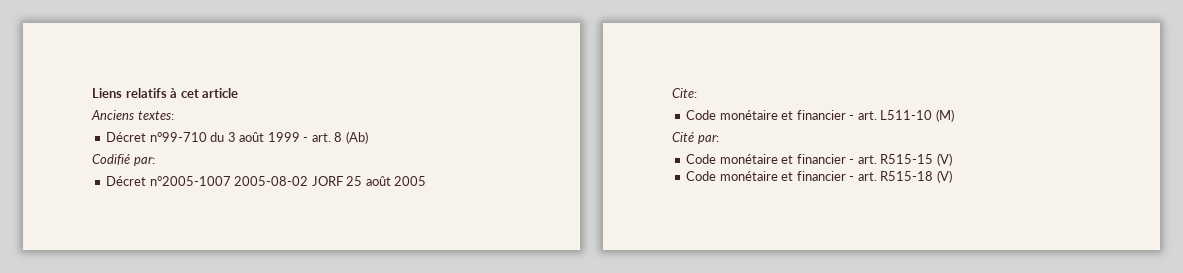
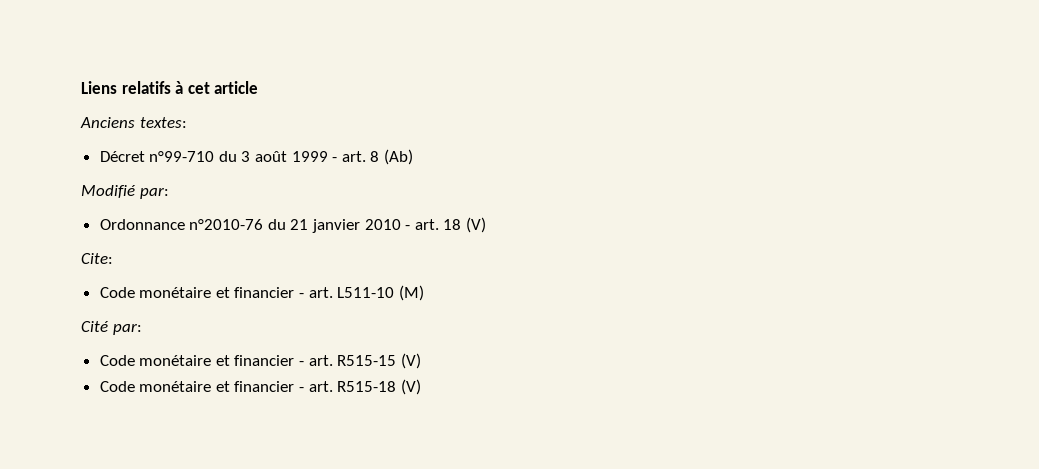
[92,154,155,166] [106,176,427,186] Codifié par: // Décret n°2005-1007 2005-08-02 JORF 25 août 2005 -> [81,185,169,199] [99,217,487,233] Modifié par: // Ordonnance n°2010-76 du 21 janvier 2010 - art. 18 (V)

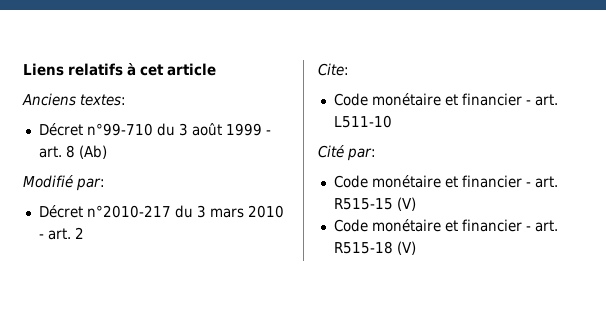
[99,219,361,233] Ordonnance n°2010-76 du 21 janvier -> [38,205,244,218] Décret n°2010-217 du 3 mars
[443,217,487,233] 18 (V) -> [74,227,84,239] 2
[398,285,424,301] (M) -> (392, 121) none

